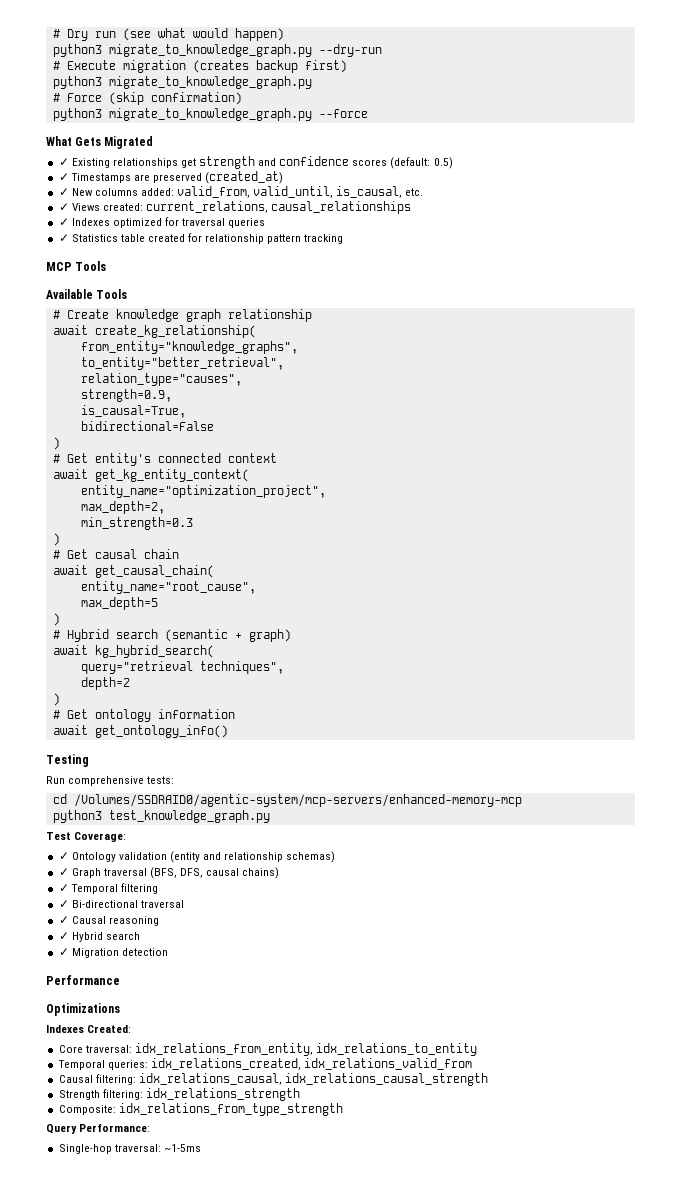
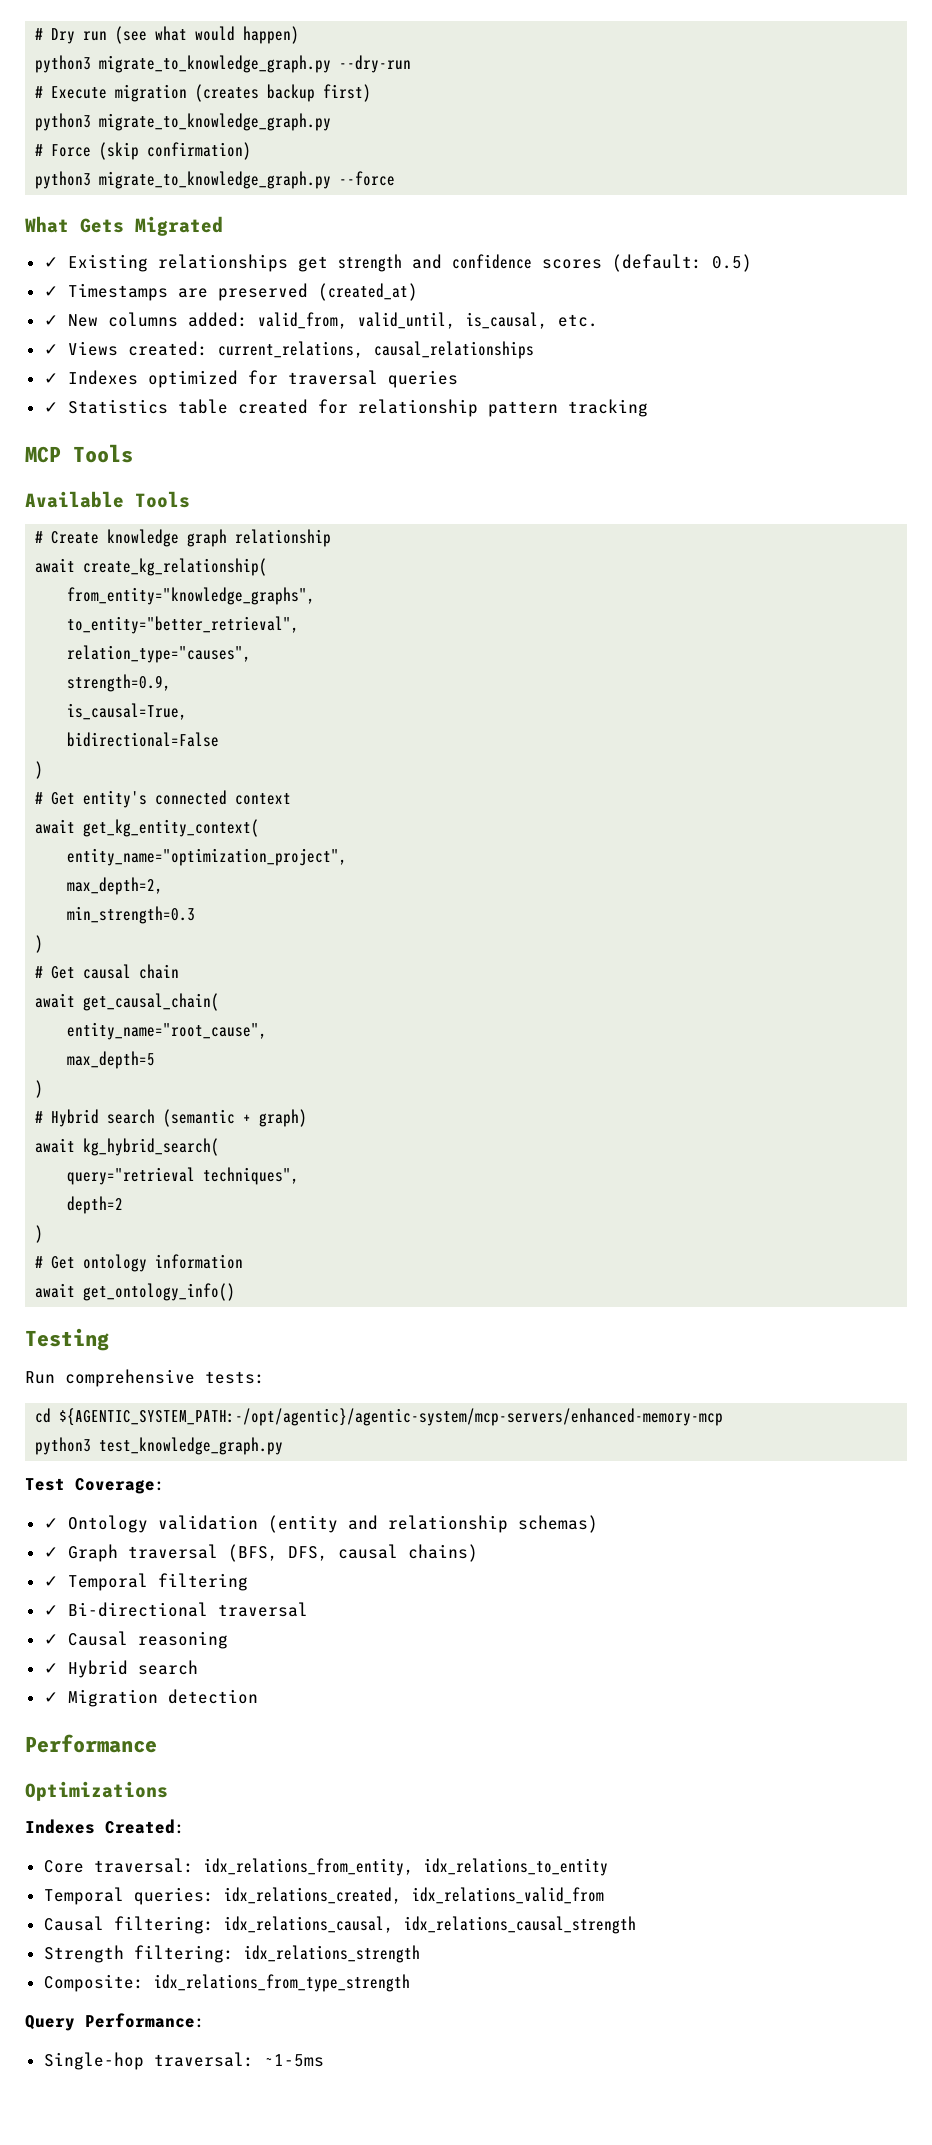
[73,794,522,807] /Volumes/SSDRAID0/agentic-system/mcp-servers/enhanced-memory-mcp -> [59,1408,724,1426] ${AGENTIC_SYSTEM_PATH:-/opt/agentic}/agentic-system/mcp-servers/enhanced-memory-mcp

